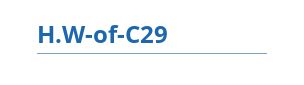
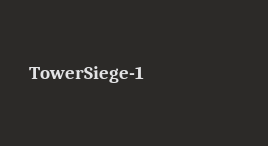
[37,25,168,43] H.W-of-C29 -> [29,66,144,83] TowerSiege-1

